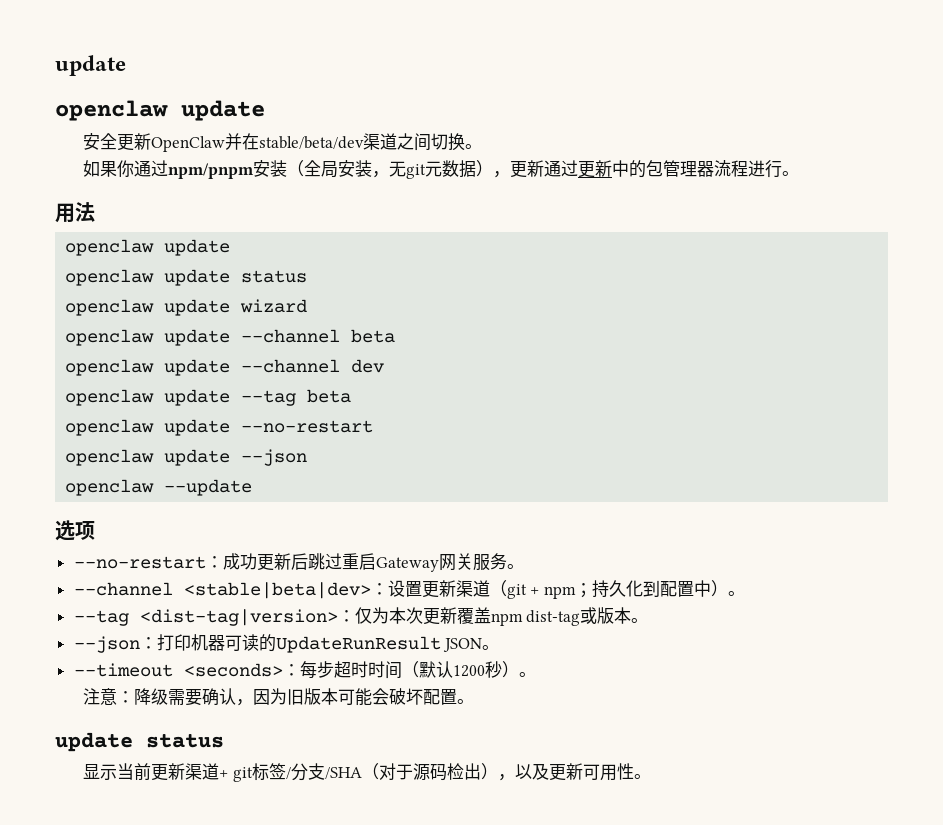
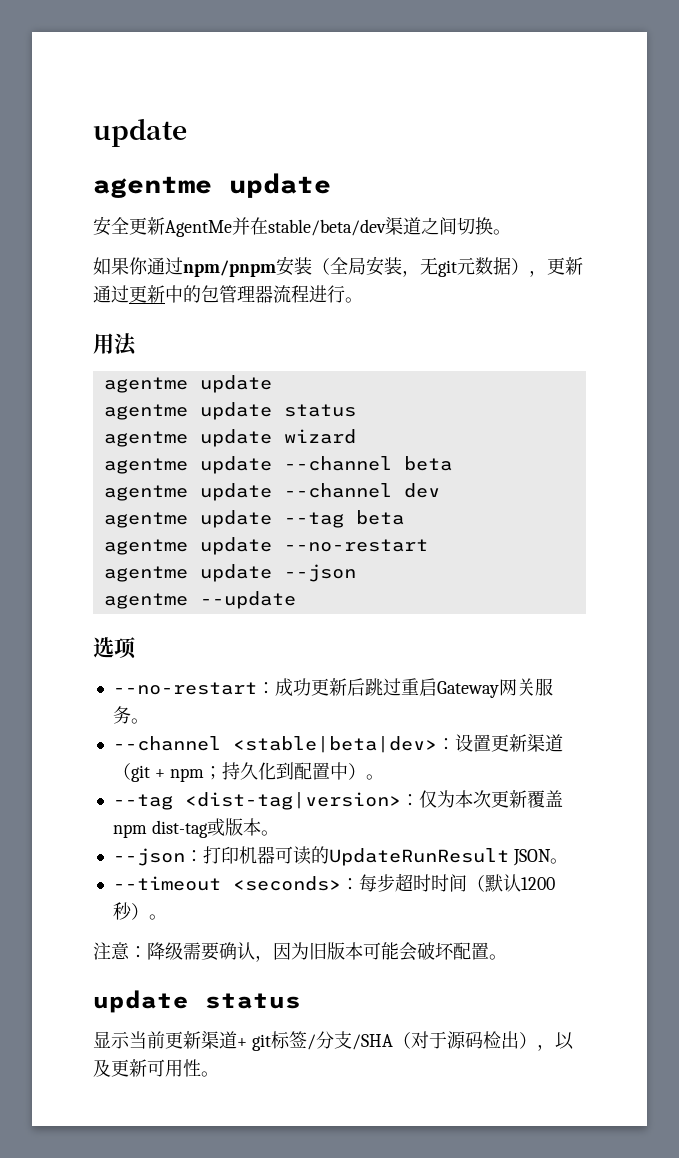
[55,55,126,76] [55,100,168,121] update // openclaw -> [93,118,187,147] [93,176,212,198] update // agentme
[151,136,226,152] OpenClaw -> [165,220,232,237] AgentMe
[65,239,231,256] [65,269,308,286] [65,299,155,316] openclaw update // openclaw update status // openclaw -> [103,375,272,393] [103,402,356,420] [103,431,188,447] agentme update // agentme update status // agentme
[65,329,155,346] openclaw -> [103,458,188,474] agentme
[65,359,155,376] openclaw -> [103,485,188,501] agentme
[65,389,155,406] openclaw -> [103,512,188,528] agentme
[65,419,155,436] openclaw -> [103,539,188,555] agentme
[65,449,155,466] openclaw -> [103,566,188,582] agentme
[65,479,155,496] openclaw -> [103,593,188,609] agentme

